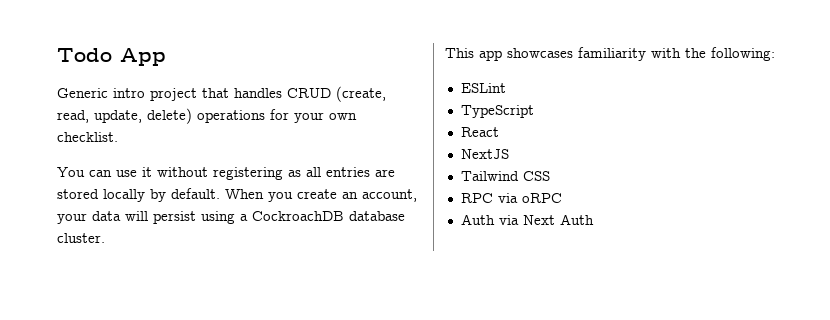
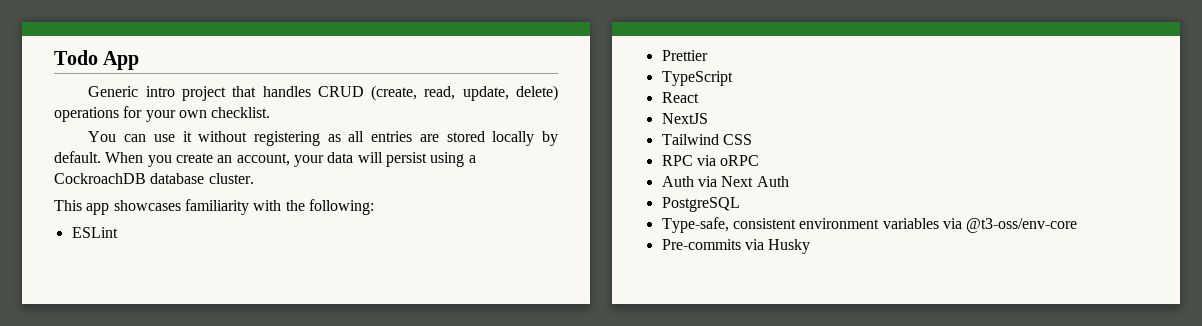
(506, 88) none -> [661,50,708,61] // Prettier
(594, 219) none -> [661,197,740,212] [661,217,1078,233] [661,239,811,254] // PostgreSQL // Type-safe, consistent environment variables via @t3-oss/env-core // Pre-commits via Husky

